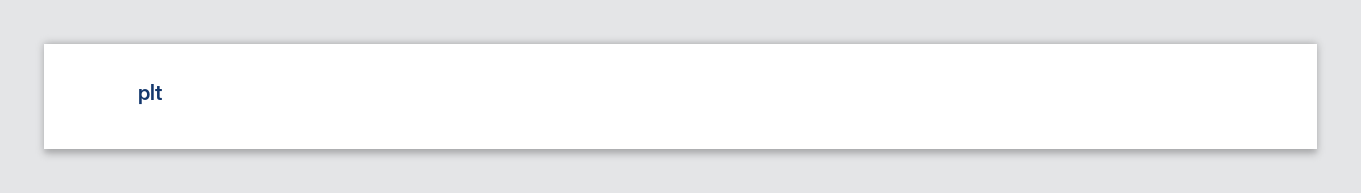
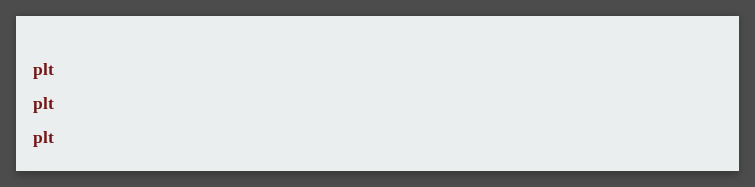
[138,84,162,105] plt -> [33,63,54,79] [33,97,54,113] [33,131,54,147] plt // plt // plt

